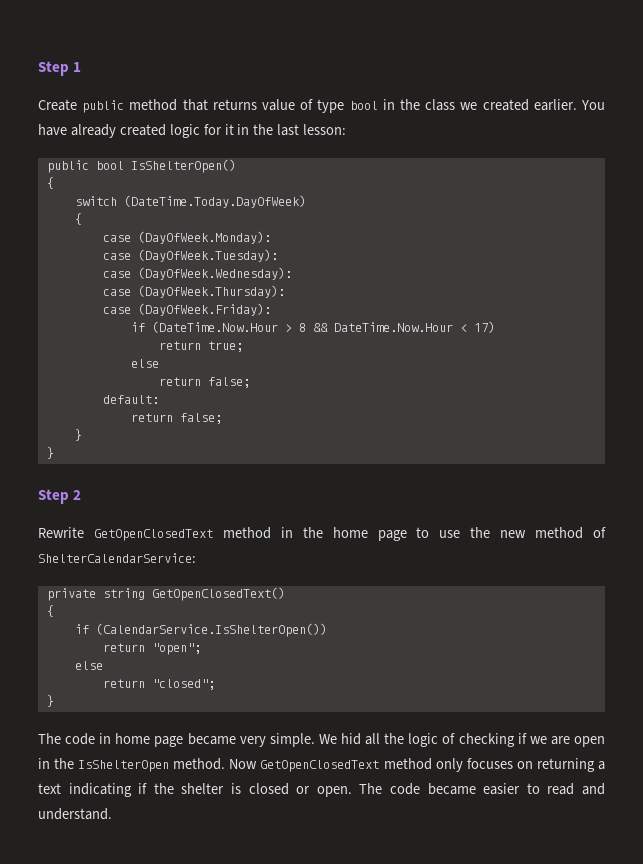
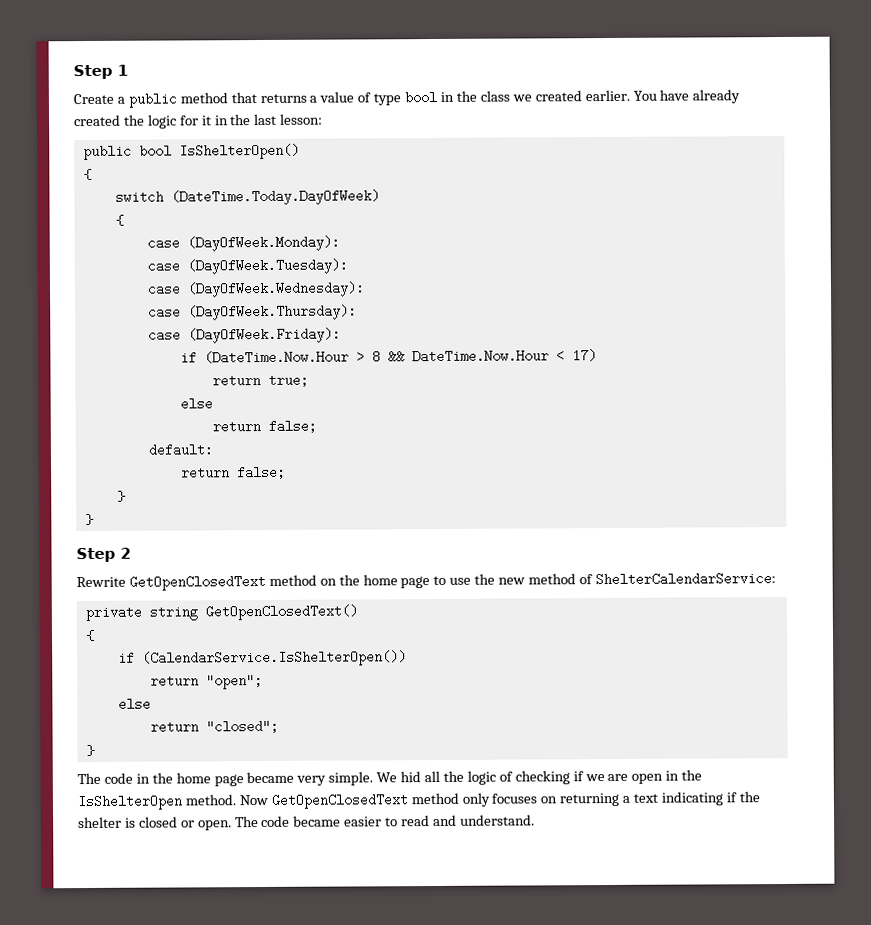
(77, 105) none -> [116,96,125,104] a
(257, 104) none -> [309,95,318,103] a
(166, 130) none -> [122,114,145,126] the
[280,527,293,538] in -> [319,578,337,586] on
(112, 738) none -> [151,772,173,784] the

